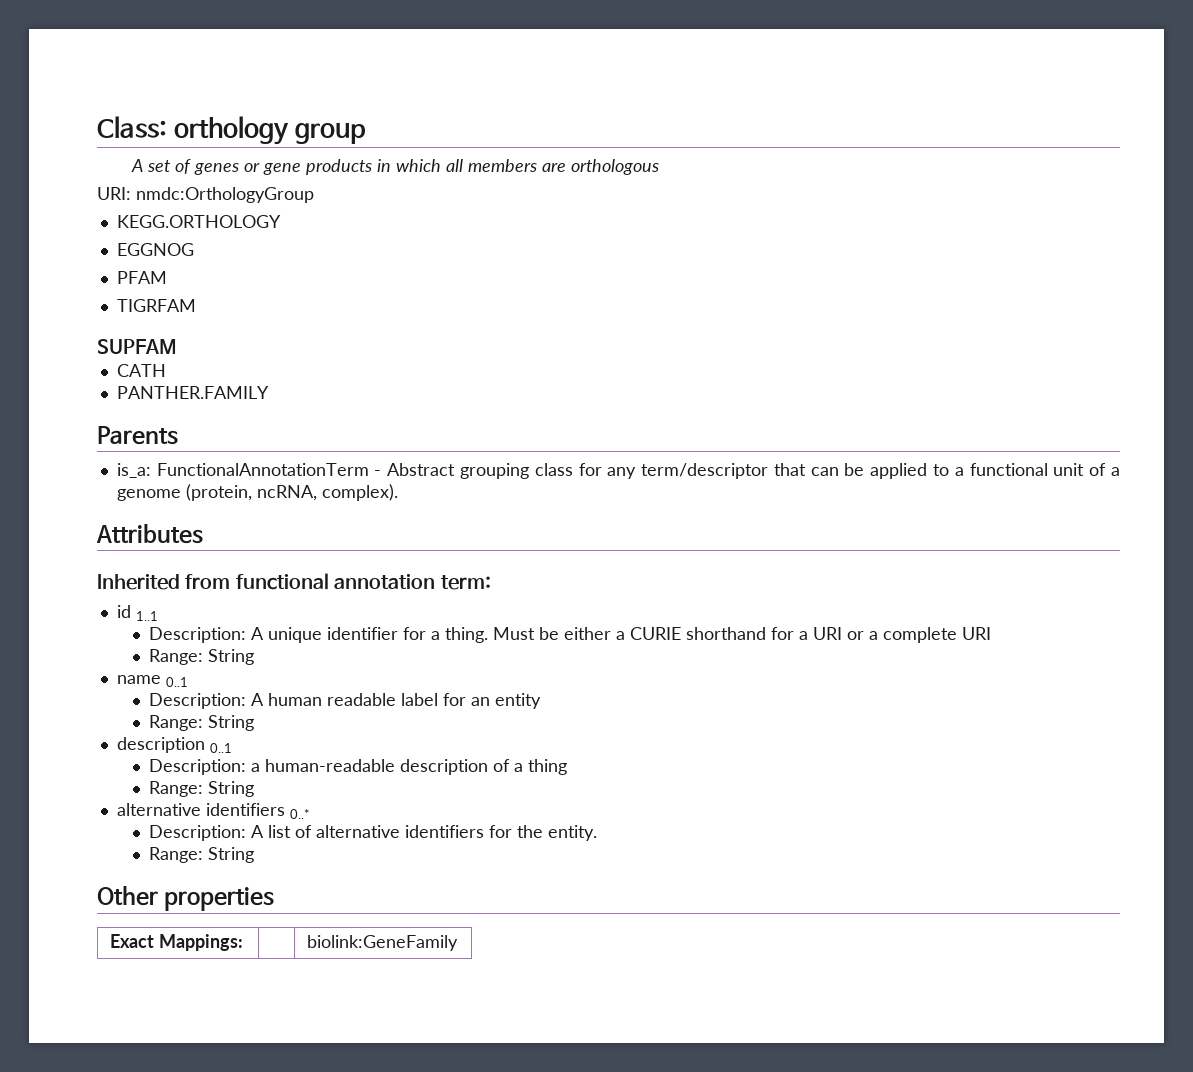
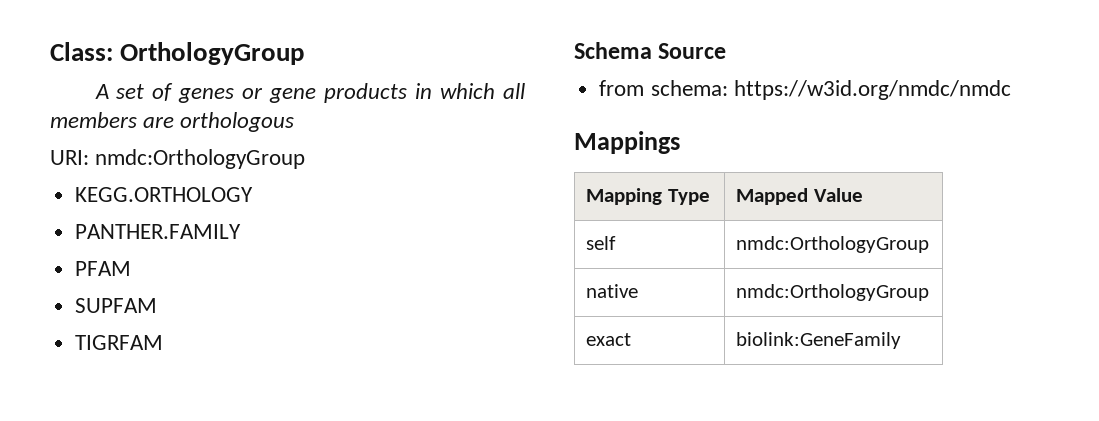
[173,116,365,145] orthology group -> [120,42,305,65] OrthologyGroup
[116,243,194,256] EGGNOG -> [75,224,242,239] PANTHER.FAMILY
(167, 277) none -> [75,298,158,313] // SUPFAM
[97,339,177,354] [116,364,166,377] [116,386,269,399] [97,426,178,445] [116,463,1120,479] [116,484,398,501] [96,524,203,544] [97,573,491,590] [116,605,158,621] [149,627,992,643] [149,649,255,665] [116,675,188,687] [149,693,542,709] [149,715,255,731] [116,737,232,753] [149,759,568,775] [149,781,255,797] [116,803,310,819] [149,825,598,841] [149,847,255,863] [97,886,275,911] [110,934,244,951] SUPFAM // CATH // PANTHER.FAMILY // Parents // is_a: FunctionalAnnotationTerm - Abstract grouping class for any term/descriptor that can be applied to a functional unit of a genome (protein, ncRNA, complex). // Attributes // Inherited from functional annotation term: // id 1..1 // Description: A unique identifier for a thing. Must be either a CURIE shorthand for a URI or a complete URI // Range: String // name 0..1 // Description: A human readable label for an entity // Range: String // description 0..1 // Description: a human-readable description of a thing // Range: String // alternative identifiers 0..* // Description: A list of alternative identifiers for the entity. // Range: String // Other properties // Exact Mappings: | -> [574,42,727,59] [599,80,1011,100] [574,131,680,154] [586,188,710,205] [736,188,863,205] [586,236,617,250] [736,236,930,253] [586,284,639,298] [736,284,930,301] [586,333,632,346] Schema Source // from schema: https://w3id.org/nmdc/nmdc // Mappings // Mapping Type | Mapped Value // self | nmdc:OrthologyGroup // native | nmdc:OrthologyGroup // exact

